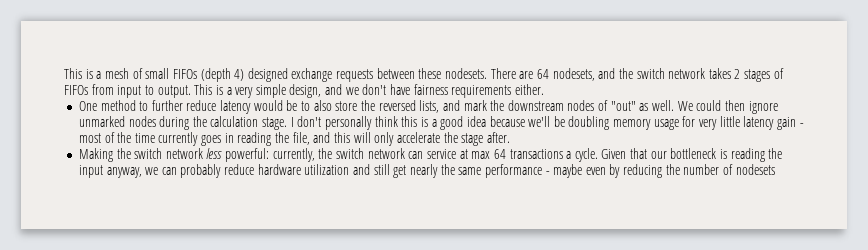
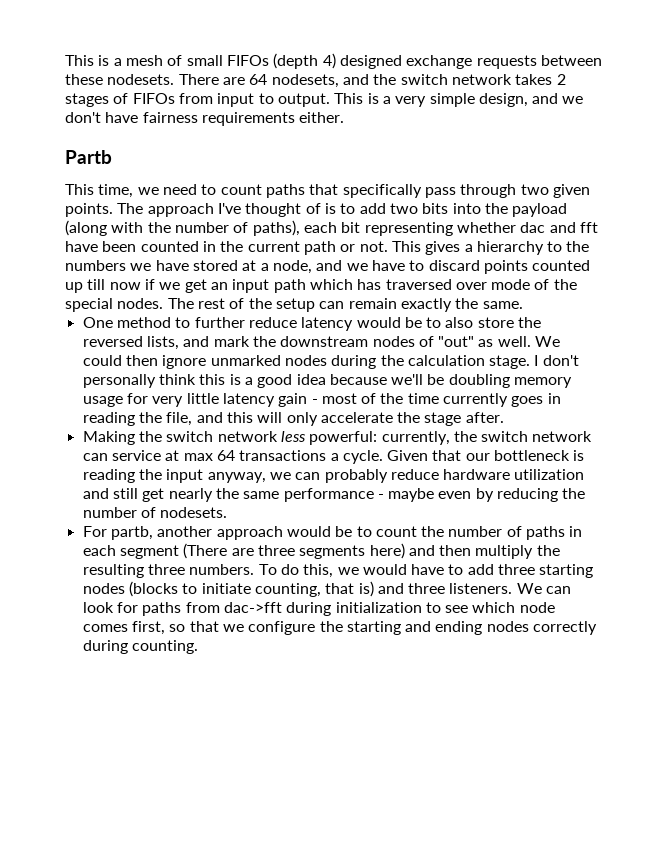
(544, 89) none -> [65,150,112,164] [65,184,590,198] [65,203,568,217] [65,220,598,236] [65,241,590,255] [65,260,591,274] [65,279,577,293] [65,298,523,312] // Partb // This time, we need to count paths that specifically pass through two given points. The approach I've thought of is to add two bits into the payload (along with the number of paths), each bit representing whether dac and fft have been counted in the current path or not. This gives a hierarchy to the numbers we have stored at a node, and we have to discard points counted up till now if we get an input path which has traversed over mode of the special nodes. The rest of the setup can remain exactly the same.
[735,164,775,175] nodesets -> [160,507,228,518] [82,526,583,540] [82,543,560,559] [82,564,594,578] [82,581,572,597] [82,602,555,616] [82,621,598,635] [82,640,198,654] nodesets. // For partb, another approach would be to count the number of paths in each segment (There are three segments here) and then multiply the resulting three numbers. To do this, we would have to add three starting nodes (blocks to initiate counting, that is) and three listeners. We can look for paths from dac->fft during initialization to see which node comes first, so that we configure the starting and ending nodes correctly during counting.

